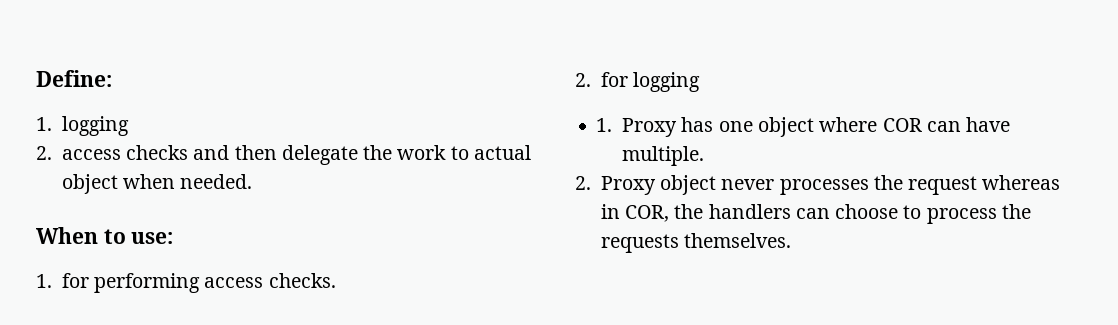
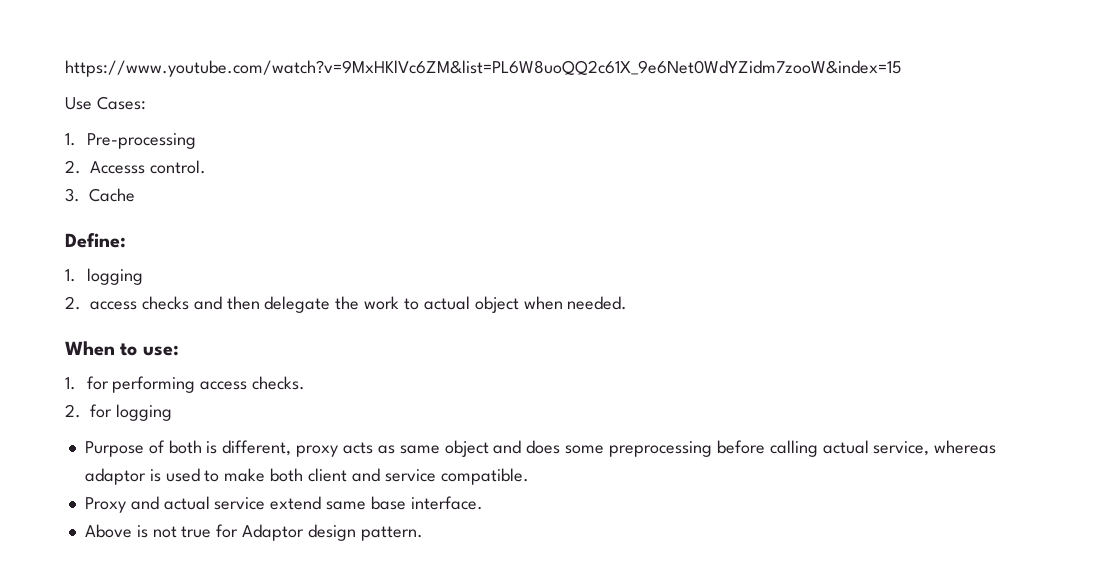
(36, 78) none -> [65,60,901,77] [65,96,146,110] [65,133,196,149] [65,160,206,174] [65,188,135,202] https://www.youtube.com/watch?v=9MxHKlVc6ZM&list=PL6W8uoQQ2c61X_9e6Net0WdYZidm7zooW&index=15 // Use Cases: // 1. Pre-processing // 2. Accesss control. // 3. Cache //
[596,117,1011,137] [622,146,705,166] [575,175,1061,195] [600,204,1031,224] [600,233,792,253] 1. Proxy has one object where COR can have multiple. // 2. Proxy object never processes the request whereas in COR, the handlers can choose to process the requests themselves. -> [84,440,997,457] [84,468,529,485] [84,496,483,513] [84,524,423,541] Purpose of both is different, proxy acts as same object and does some preprocessing before calling actual service, whereas adaptor is used to make both client and service compatible. // Proxy and actual service extend same base interface. // Above is not true for Adaptor design pattern.

